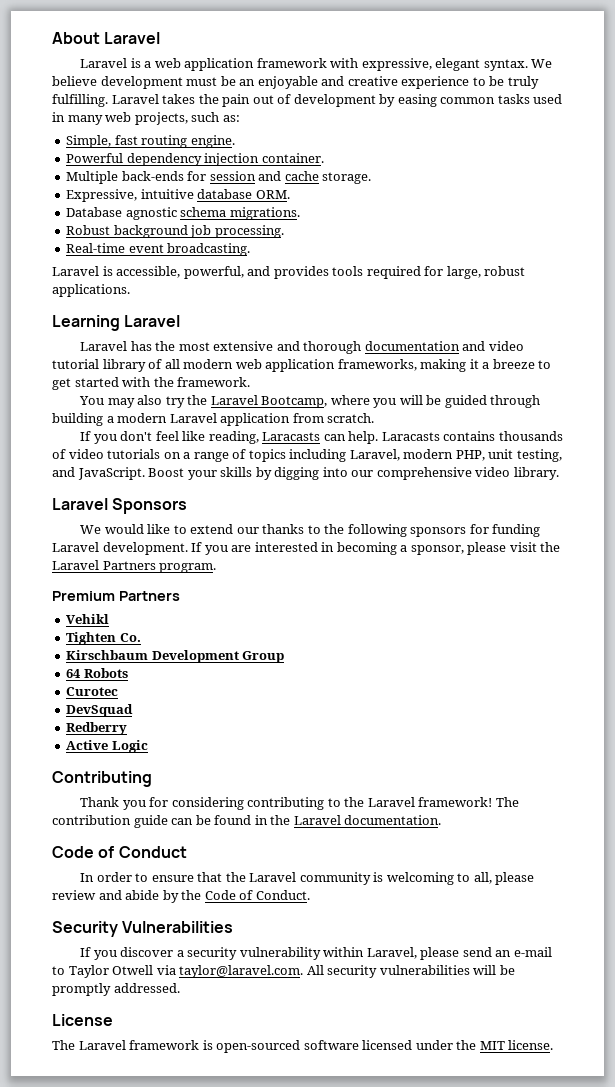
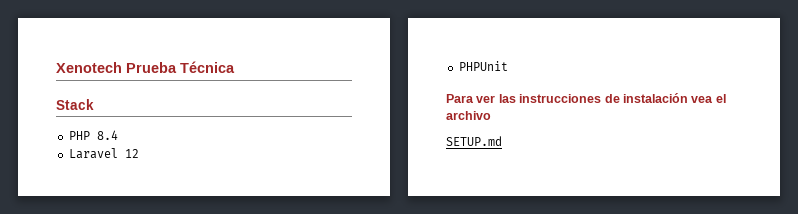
[52,32,161,44] [80,58,553,71] [52,76,539,89] [52,94,563,107] [52,112,240,125] [66,135,235,148] [66,153,324,166] [66,171,372,184] [66,189,290,202] [66,207,300,220] [66,225,284,238] [66,243,251,256] [52,266,526,279] [52,284,130,297] [52,315,181,331] [80,341,524,354] [52,359,552,372] [52,377,251,390] [79,395,541,408] [52,413,375,426] [80,431,563,444] [52,449,562,462] [52,467,559,480] [52,498,188,514] [80,524,541,537] [52,542,561,555] [52,560,217,573] [52,591,180,601] [66,614,110,624] [66,632,141,645] [66,650,285,663] [66,668,128,678] [66,687,119,696] [66,704,134,717] [66,722,128,735] [66,740,148,753] [52,771,152,787] [80,797,519,810] [52,815,442,828] [52,846,187,858] [80,872,535,885] [52,890,310,903] [52,921,234,937] [80,947,552,960] [52,965,515,978] [52,983,180,996] [52,1014,113,1026] [52,1040,554,1053] About Laravel // Laravel is a web application framework with expressive, elegant syntax. We believe development must be an enjoyable and creative experience to be truly fulfilling. Laravel takes the pain out of development by easing common tasks used in many web projects, such as: // Simple, fast routing engine. // Powerful dependency injection container. // Multiple back-ends for session and cache storage. // Expressive, intuitive database ORM. // Database agnostic schema migrations. // Robust background job processing. // Real-time event broadcasting. // Laravel is accessible, powerful, and provides tools required for large, robust applications. // Learning Laravel // Laravel has the most extensive and thorough documentation and video tutorial library of all modern web application frameworks, making it a breeze to get started with the framework. // You may also try the Laravel Bootcamp, where you will be guided through building a modern Laravel application from scratch. // If you don't feel like reading, Laracasts can help. Laracasts contains thousands of video tutorials on a range of topics including Laravel, modern PHP, unit testing, and JavaScript. Boost your skills by digging into our comprehensive video library. // Laravel Sponsors // We would like to extend our thanks to the following sponsors for funding Laravel development. If you are interested in becoming a sponsor, please visit the Laravel Partners program. // Premium Partners // Vehikl // Tighten Co. // Kirschbaum Development Group // 64 Robots // Curotec // DevSquad // Redberry // Active Logic // Contributing // Thank you for considering contributing to the Laravel framework! The contribution guide can be found in the Laravel documentation. // Code of Conduct // In order to ensure that the Laravel community is welcoming to all, please review and abide by the Code of Conduct. // Security Vulnerabilities // If you discover a security vulnerability within Laravel, please send an e-mail to Taylor Otwell via taylor@laravel.com. All security vulnerabilities will be promptly addressed. // License // The Laravel framework is open-sourced software licensed under the MIT license. -> [56,61,235,73] [56,99,94,110] [68,130,118,140] [68,148,139,159] [458,61,508,71] [446,93,726,103] [446,111,491,120] [446,136,502,146] Xenotech Prueba Técnica // Stack // PHP 8.4 // Laravel 12 // PHPUnit // Para ver las instrucciones de instalación vea el archivo // SETUP.md

